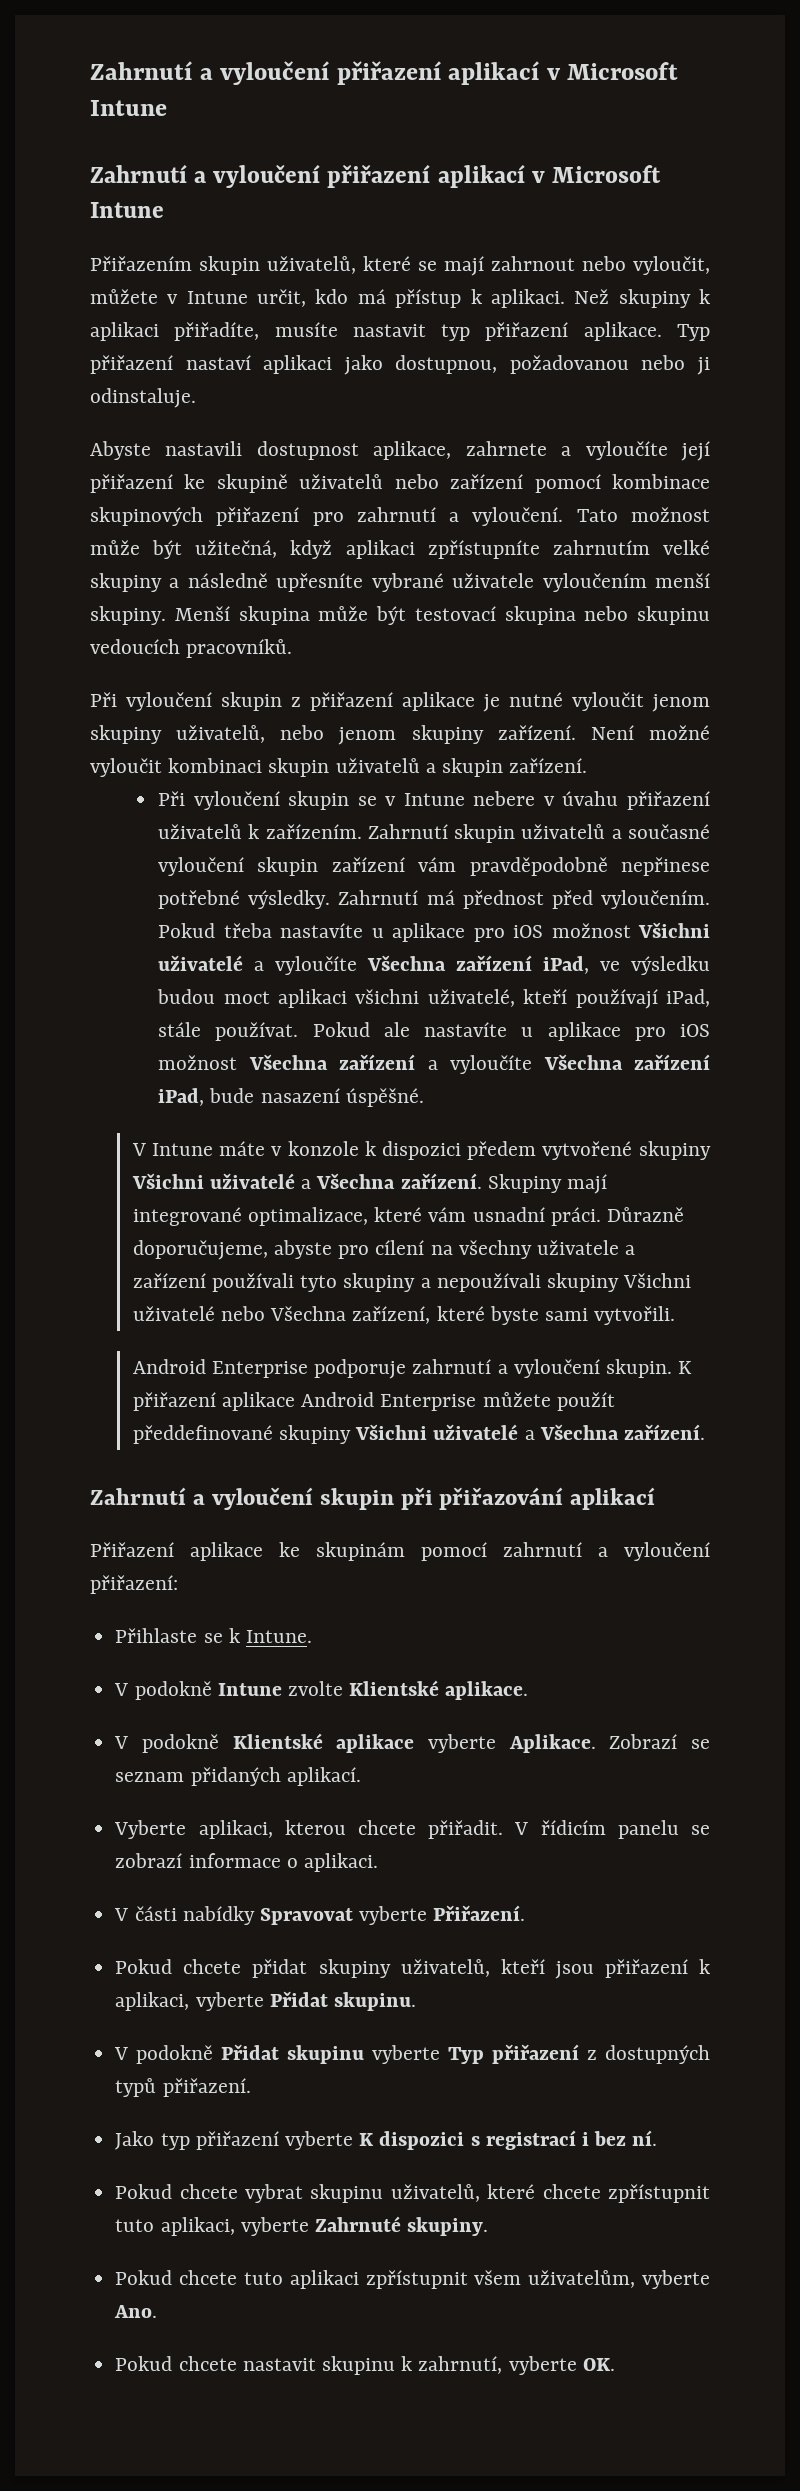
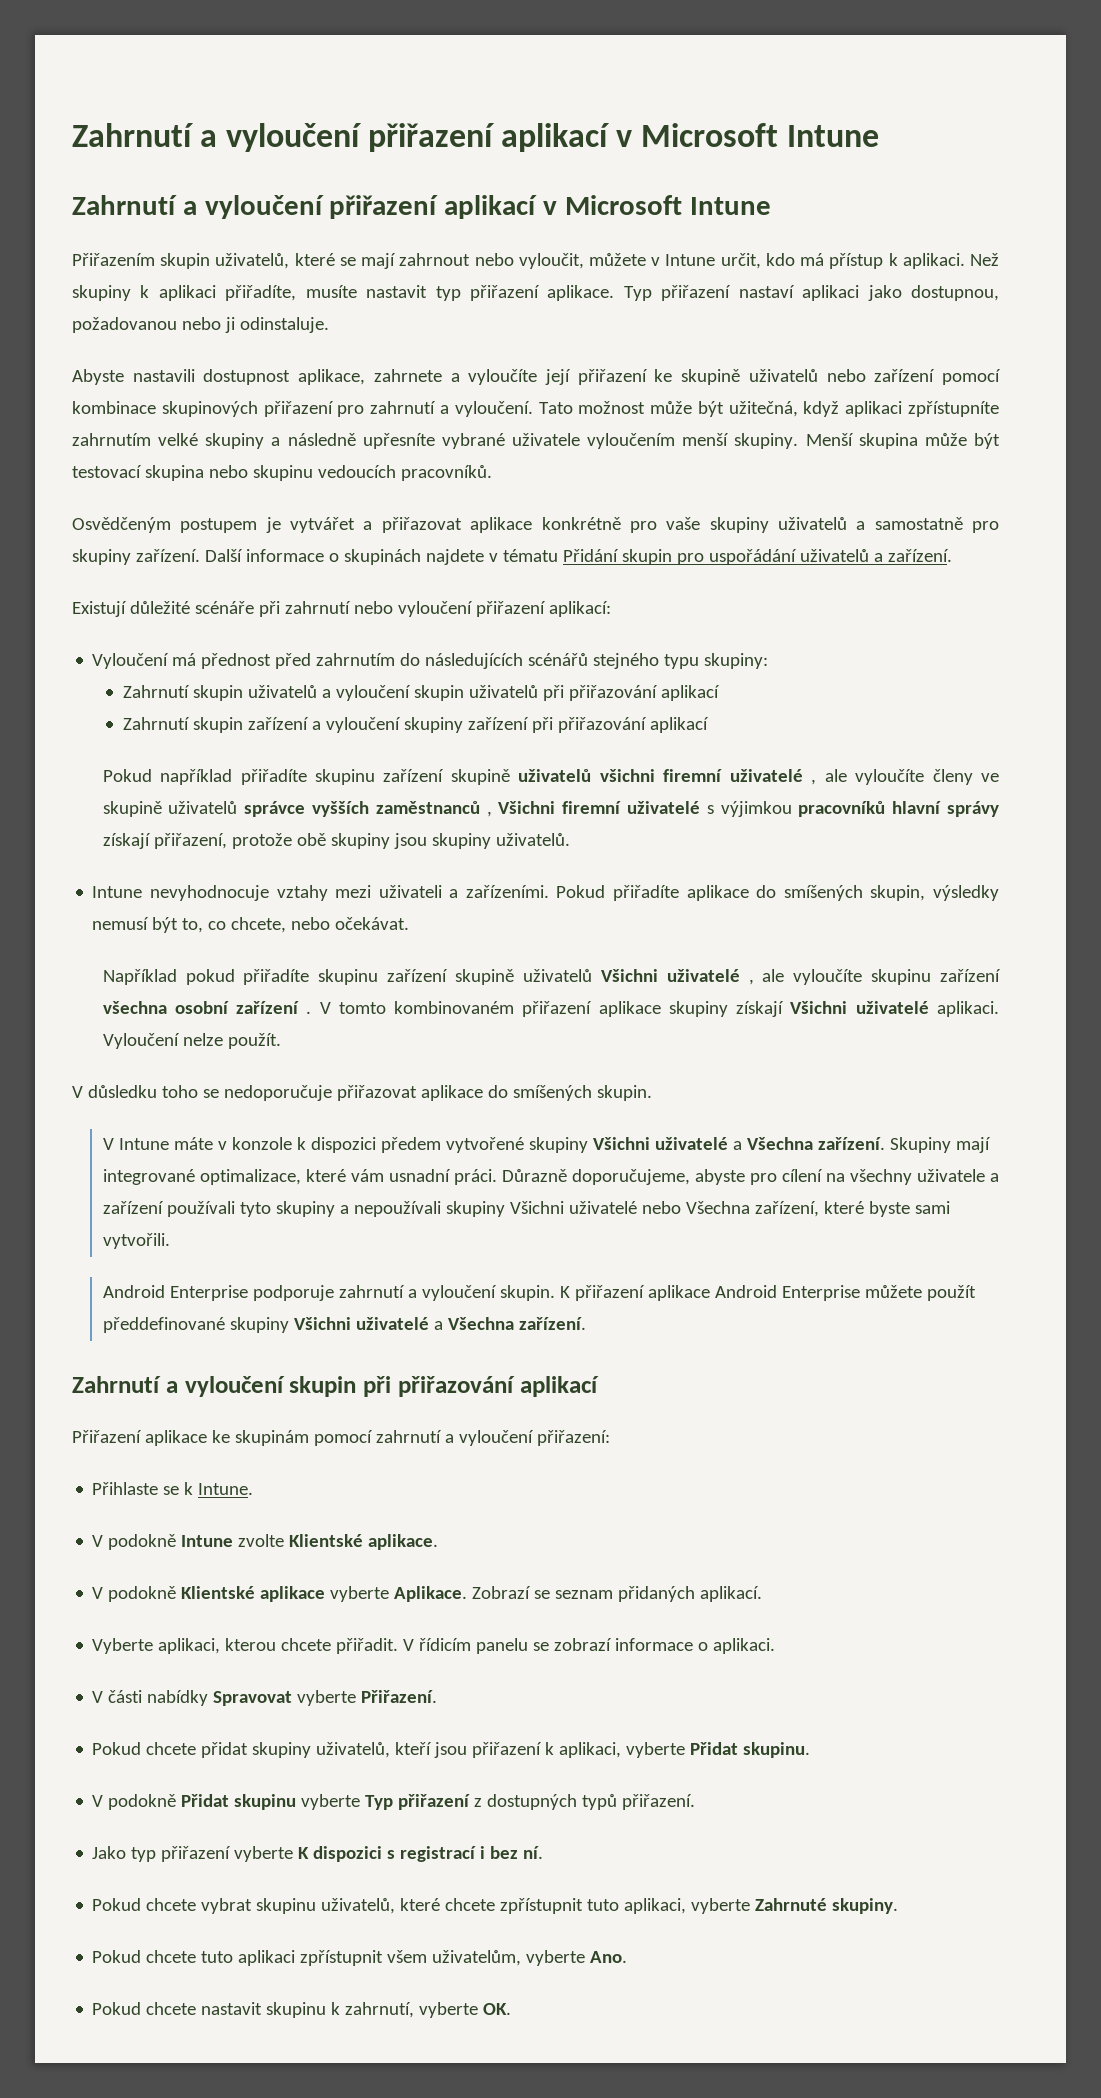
[90,692,710,712] [90,725,710,745] [90,758,588,777] [158,791,710,810] [158,824,362,839] Při vyloučení skupin z přiřazení aplikace je nutné vyloučit jenom skupiny uživatelů, nebo jenom skupiny zařízení. Není možné vyloučit kombinaci skupin uživatelů a skupin zařízení. // Při vyloučení skupin se v Intune nebere v úvahu přiřazení uživatelů k zařízením. -> [72,517,1000,533] [72,549,952,565] [72,601,611,617] [92,653,769,669] Osvědčeným postupem je vytvářet a přiřazovat aplikace konkrétně pro vaše skupiny uživatelů a samostatně pro skupiny zařízení. Další informace o skupinách najdete v tématu Přidání skupin pro uspořádání uživatelů a zařízení. // Existují důležité scénáře při zahrnutí nebo vyloučení přiřazení aplikací: // Vyloučení má přednost před zahrnutím do následujících scénářů stejného typu skupiny: //
[628,824,710,839] [158,857,710,876] [158,890,710,909] [158,922,710,942] [158,955,710,975] [157,989,710,1009] [158,1022,710,1041] [158,1054,711,1074] [158,1088,424,1107] současné vyloučení skupin zařízení vám pravděpodobně nepřinese potřebné výsledky. Zahrnutí má přednost před vyloučením. Pokud třeba nastavíte u aplikace pro iOS možnost Všichni uživatelé a vyloučíte Všechna zařízení iPad, ve výsledku budou moct aplikaci všichni uživatelé, kteří používají iPad, stále používat. Pokud ale nastavíte u aplikace pro iOS možnost Všechna zařízení a vyloučíte Všechna zařízení iPad, bude nasazení úspěšné. -> [335,685,720,701] [122,717,709,733] [102,769,999,785] [102,801,1000,817] [102,833,570,849] [92,885,999,901] [92,917,410,933] [102,969,1002,985] [102,1001,1000,1017] [102,1033,281,1049] [72,1085,652,1101] vyloučení skupin uživatelů při přiřazování aplikací // Zahrnutí skupin zařízení a vyloučení skupiny zařízení při přiřazování aplikací // Pokud například přiřadíte skupinu zařízení skupině uživatelů všichni firemní uživatelé , ale vyloučíte členy ve skupině uživatelů správce vyšších zaměstnanců , Všichni firemní uživatelé s výjimkou pracovníků hlavní správy získají přiřazení, protože obě skupiny jsou skupiny uživatelů. // Intune nevyhodnocuje vztahy mezi uživateli a zařízeními. Pokud přiřadíte aplikace do smíšených skupin, výsledky nemusí být to, co chcete, nebo očekávat. // Například pokud přiřadíte skupinu zařízení skupině uživatelů Všichni uživatelé , ale vyloučíte skupinu zařízení všechna osobní zařízení . V tomto kombinovaném přiřazení aplikace skupiny získají Všichni uživatelé aplikaci. Vyloučení nelze použít. // V důsledku toho se nedoporučuje přiřazovat aplikace do smíšených skupin.

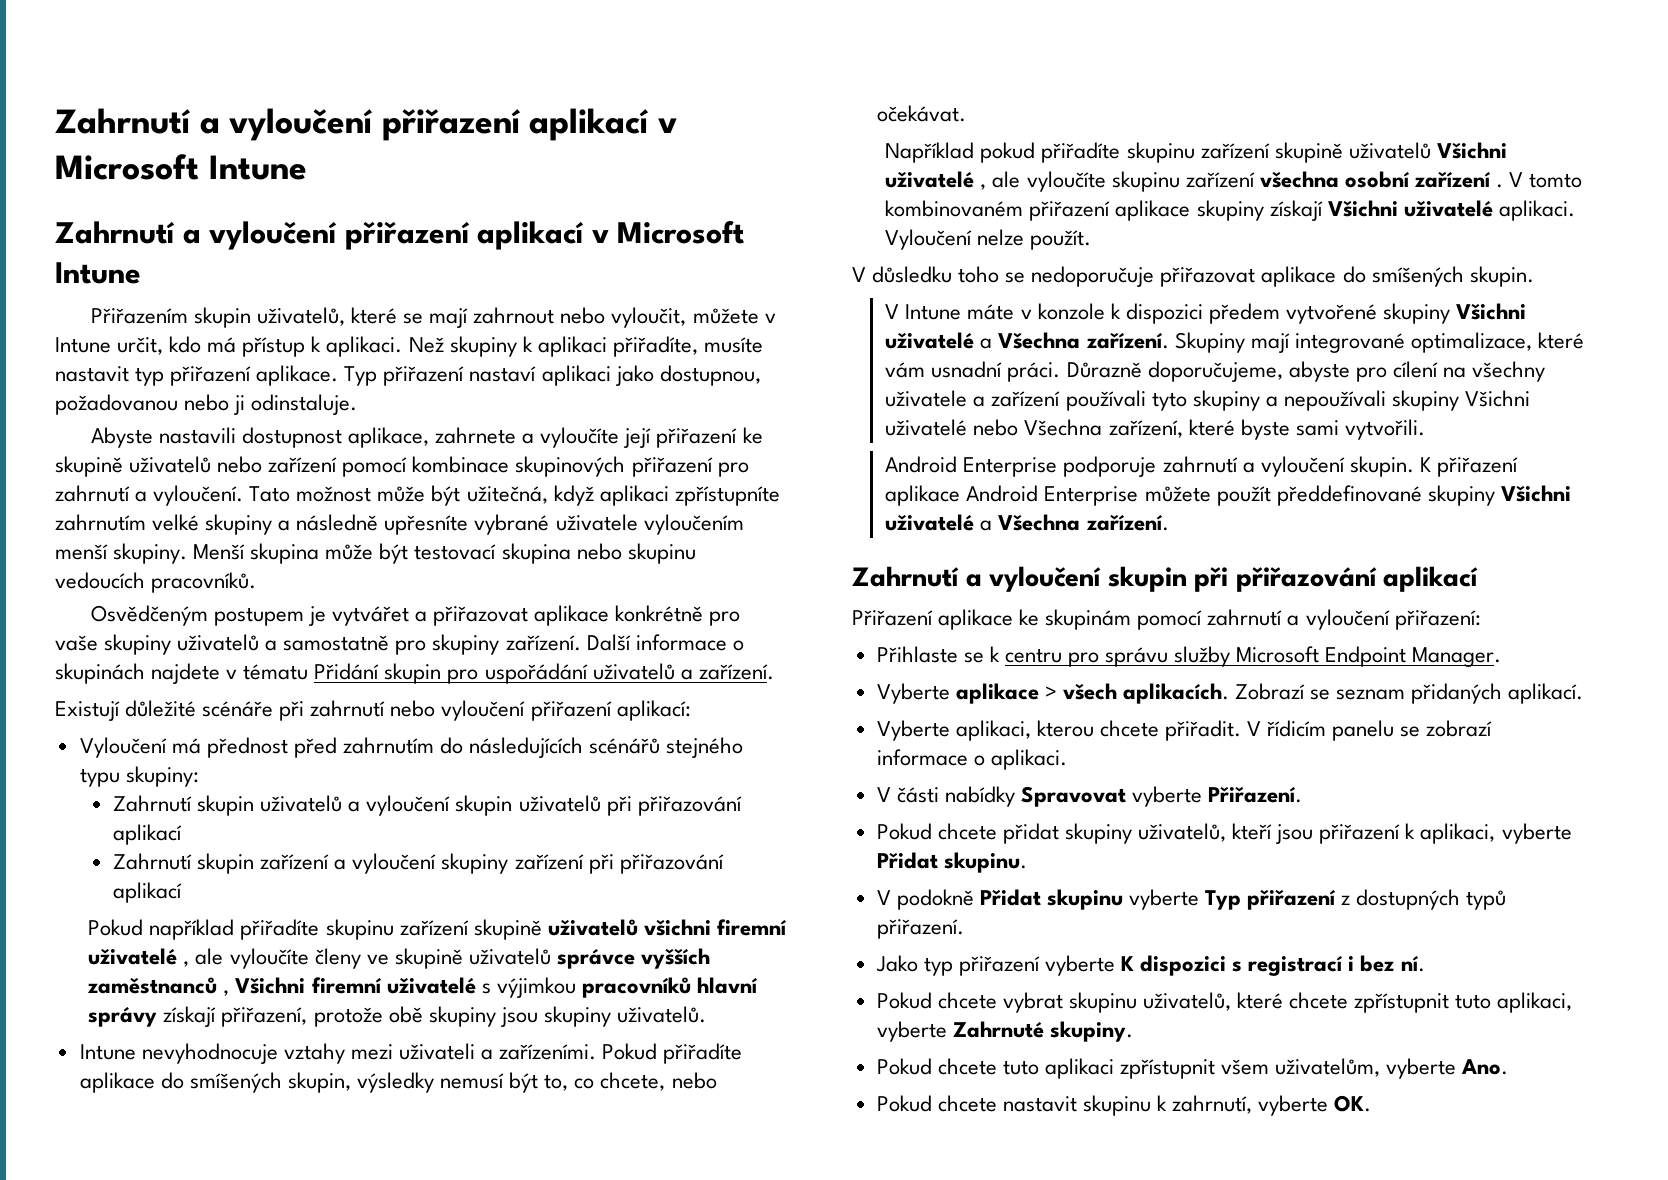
[198,1483,254,1495] [92,1534,439,1550] [92,1586,468,1602] Intune. // V podokně Intune zvolte Klientské aplikace. // V podokně Klientské aplikace vyberte Aplikace. -> [1004,646,1502,667] [876,683,1230,704] centru pro správu služby Microsoft Endpoint Manager. // Vyberte aplikace > všech aplikacích.

